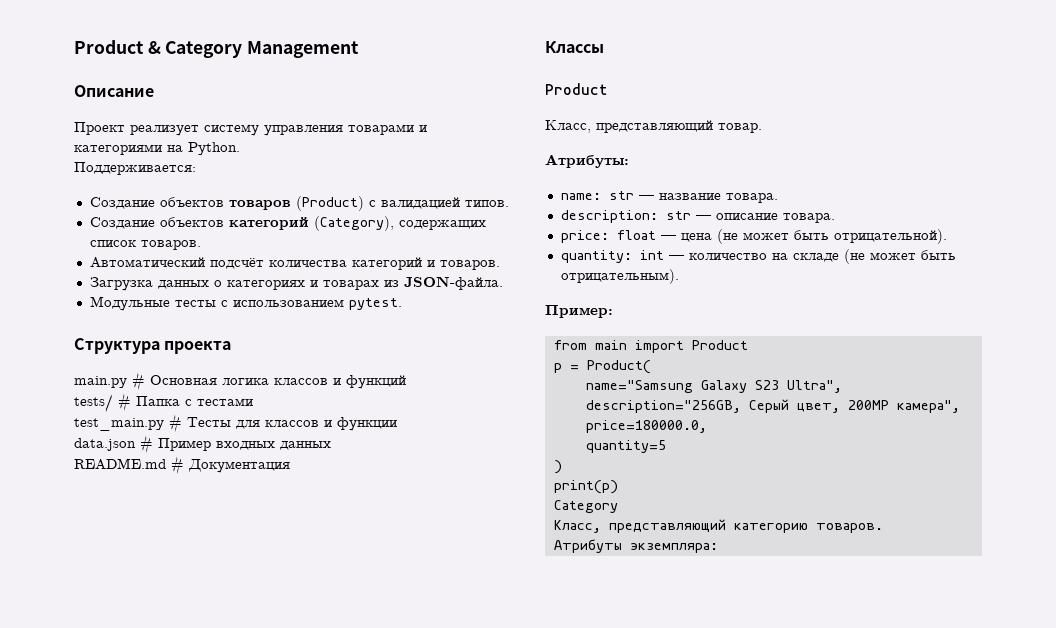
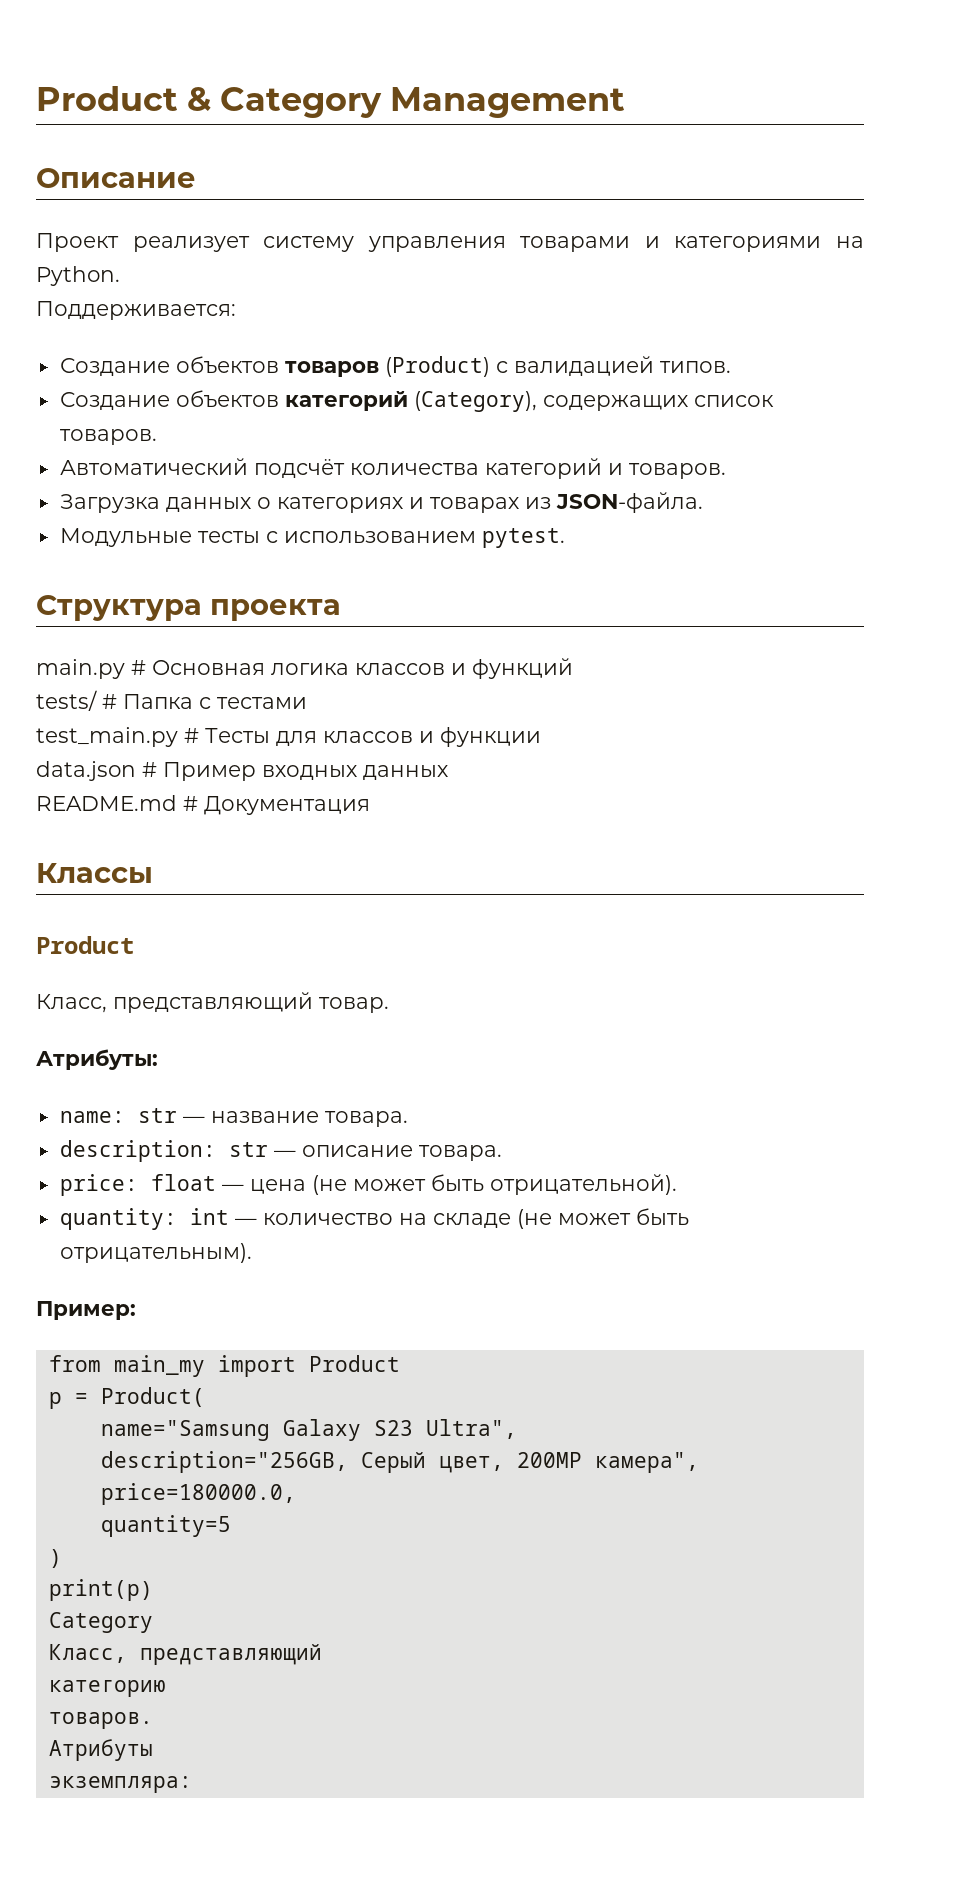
[594,340,627,350] main -> [113,1355,205,1377] main_my
(726, 526) none -> (322, 1654) //
(808, 528) none -> (166, 1688) //
(622, 546) none -> (153, 1750) //

